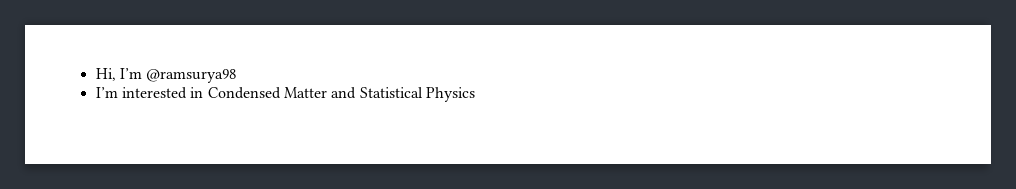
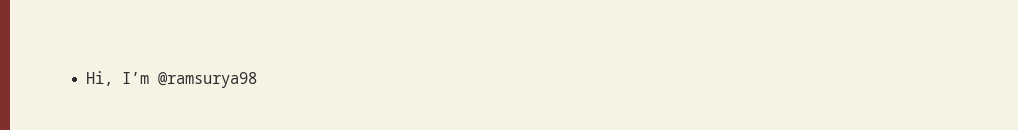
[95,87,475,102] // I’m interested in Condensed Matter and Statistical Physics -> (258, 80) none

